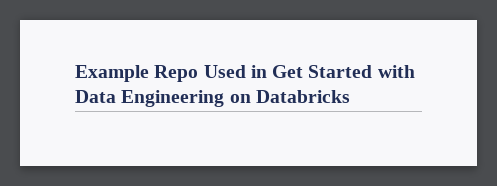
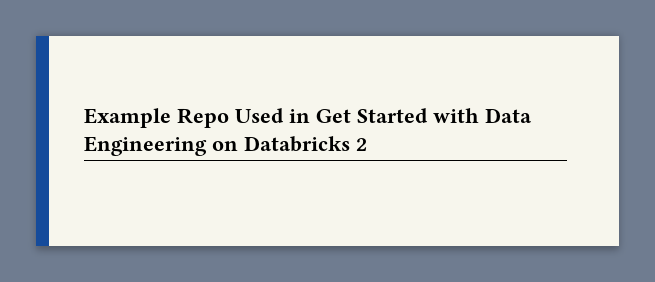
(350, 96) none -> [356,138,367,151] 2

